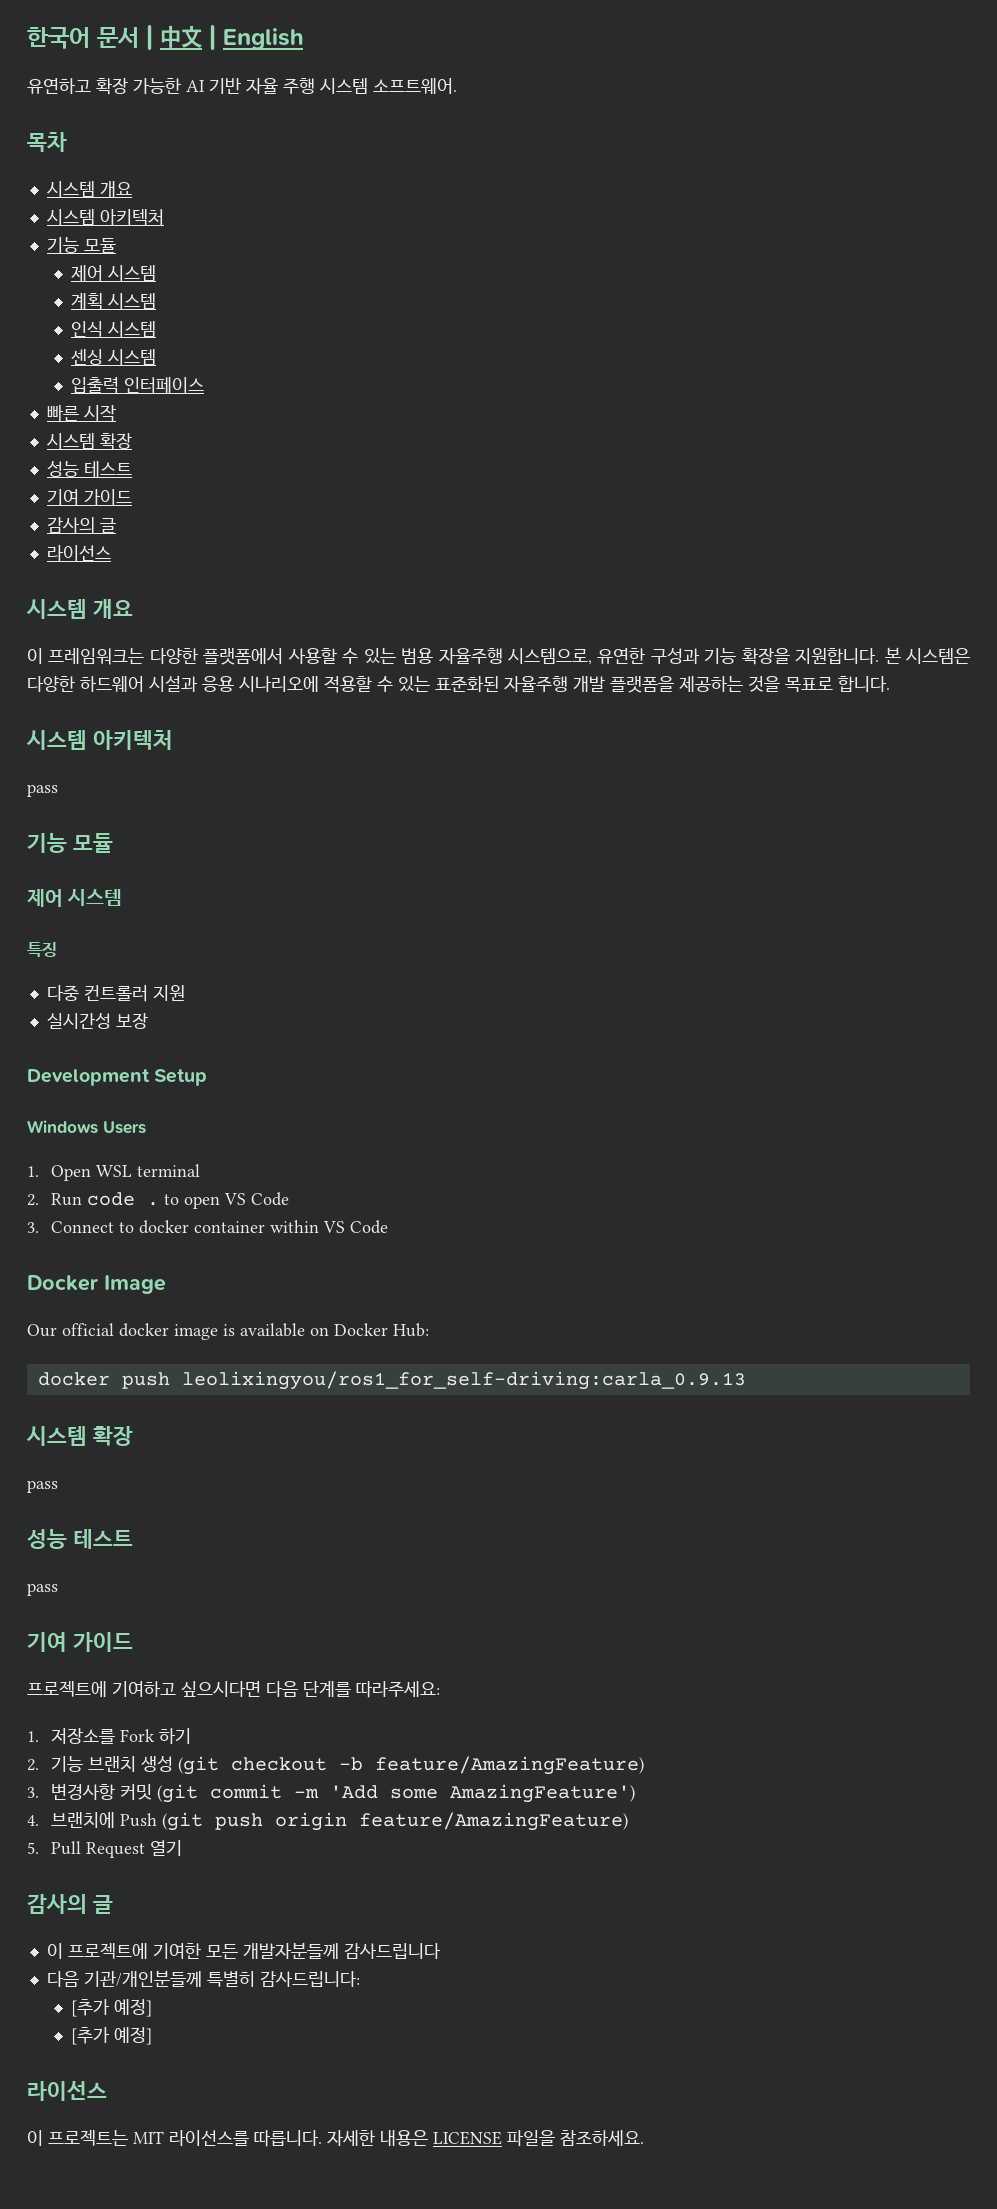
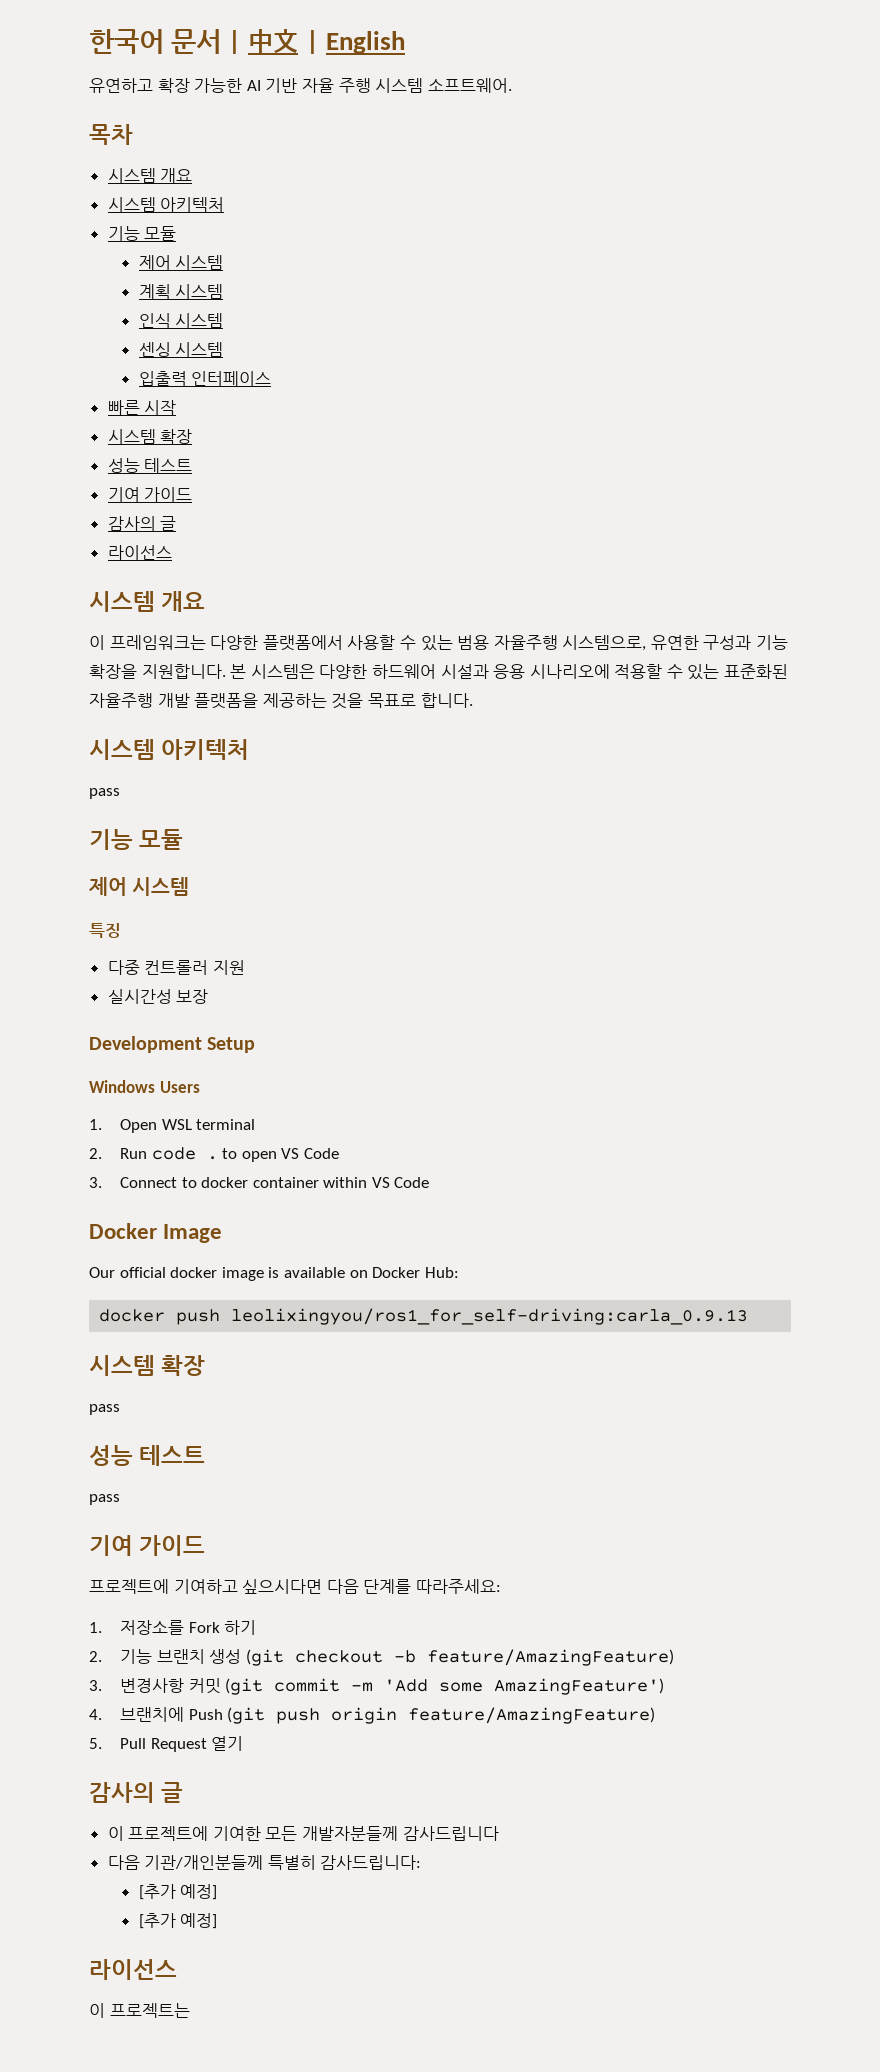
[133,2130,644,2147] MIT 라이선스를 따릅니다. 자세한 내용은 LICENSE 파일을 참조하세요. -> (190, 2010) none

